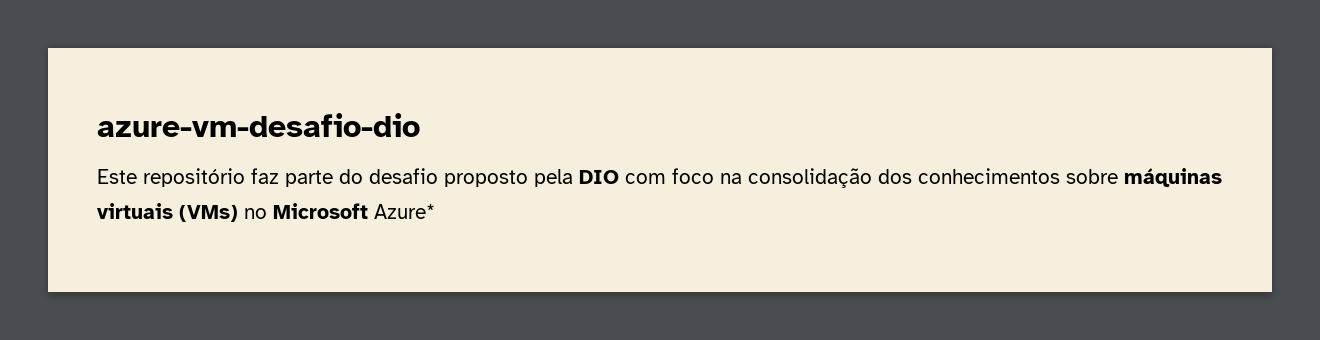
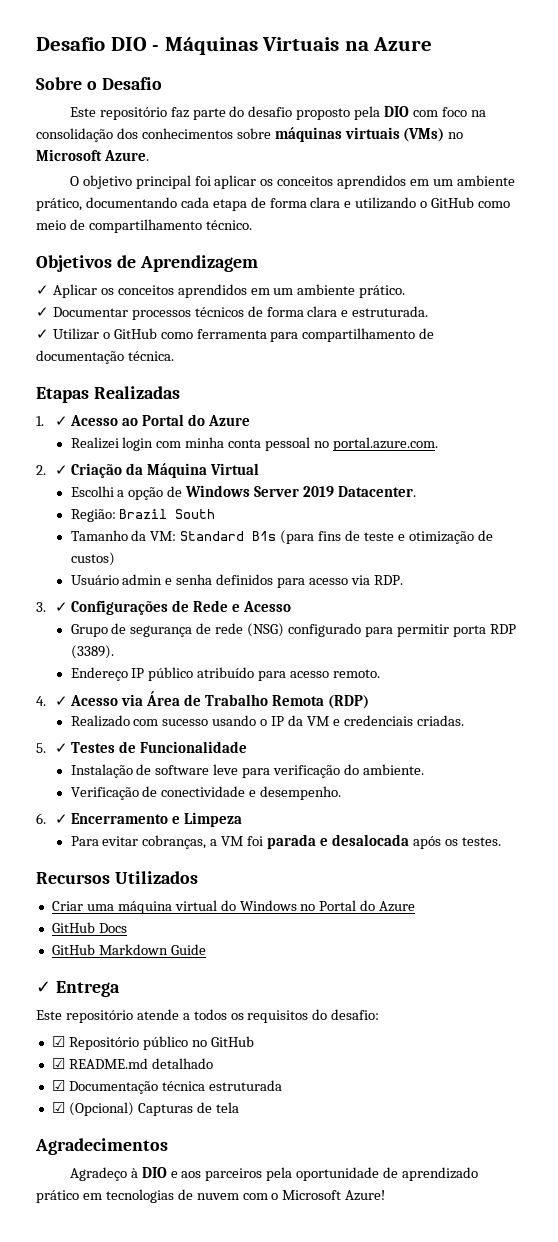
[97,113,420,137] azure-vm-desafio-dio -> [36,37,433,55] [36,77,162,90] Desafio DIO - Máquinas Virtuais na Azure // Sobre o Desafio
[374,204,435,219] Azure* -> [103,150,149,161] [69,175,515,189] [36,197,511,211] [36,219,252,233] [36,255,258,272] [36,284,406,298] [36,306,429,320] [36,328,435,342] [36,350,174,364] [36,386,180,403] [36,414,251,426] [70,437,438,451] [36,463,260,478] [70,485,416,500] [70,509,216,522] [70,530,493,544] [70,552,115,566] [70,574,403,588] [36,600,292,615] [70,623,516,637] [70,645,114,659] [70,667,380,681] [36,691,369,709] [70,715,464,727] [36,741,248,753] [70,764,424,778] [70,786,342,800] [36,812,243,827] [70,834,501,849] [36,871,198,884] [51,900,416,914] [51,922,127,933] [51,944,206,955] [36,981,120,997] [36,1009,380,1023] [51,1036,254,1050] [51,1058,213,1069] [51,1080,282,1094] [51,1102,239,1116] [35,1138,168,1155] [69,1167,479,1181] [36,1189,386,1203] Azure. // O objetivo principal foi aplicar os conceitos aprendidos em um ambiente prático, documentando cada etapa de forma clara e utilizando o GitHub como meio de compartilhamento técnico. // Objetivos de Aprendizagem // ✓ Aplicar os conceitos aprendidos em um ambiente prático. // ✓ Documentar processos técnicos de forma clara e estruturada. // ✓ Utilizar o GitHub como ferramenta para compartilhamento de documentação técnica. // Etapas Realizadas // 1. ✓ Acesso ao Portal do Azure // Realizei login com minha conta pessoal no portal.azure.com. // 2. ✓ Criação da Máquina Virtual // Escolhi a opção de Windows Server 2019 Datacenter. // Região: Brazil South // Tamanho da VM: Standard B1s (para fins de teste e otimização de custos) // Usuário admin e senha definidos para acesso via RDP. // 3. ✓ Configurações de Rede e Acesso // Grupo de segurança de rede (NSG) configurado para permitir porta RDP (3389). // Endereço IP público atribuído para acesso remoto. // 4. ✓ Acesso via Área de Trabalho Remota (RDP) // Realizado com sucesso usando o IP da VM e credenciais criadas. // 5. ✓ Testes de Funcionalidade // Instalação de software leve para verificação do ambiente. // Verificação de conectividade e desempenho. // 6. ✓ Encerramento e Limpeza // Para evitar cobranças, a VM foi parada e desalocada após os testes. // Recursos Utilizados // Criar uma máquina virtual do Windows no Portal do Azure // GitHub Docs // GitHub Markdown Guide // ✓ Entrega // Este repositório atende a todos os requisitos do desafio: // ☑ Repositório público no GitHub // ☑ README.md detalhado // ☑ Documentação técnica estruturada // ☑ (Opcional) Capturas de tela // Agradecimentos // Agradeço à DIO e aos parceiros pela oportunidade de aprendizado prático em tecnologias de nuvem com o Microsoft Azure!

